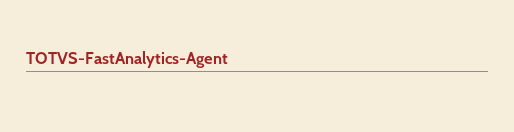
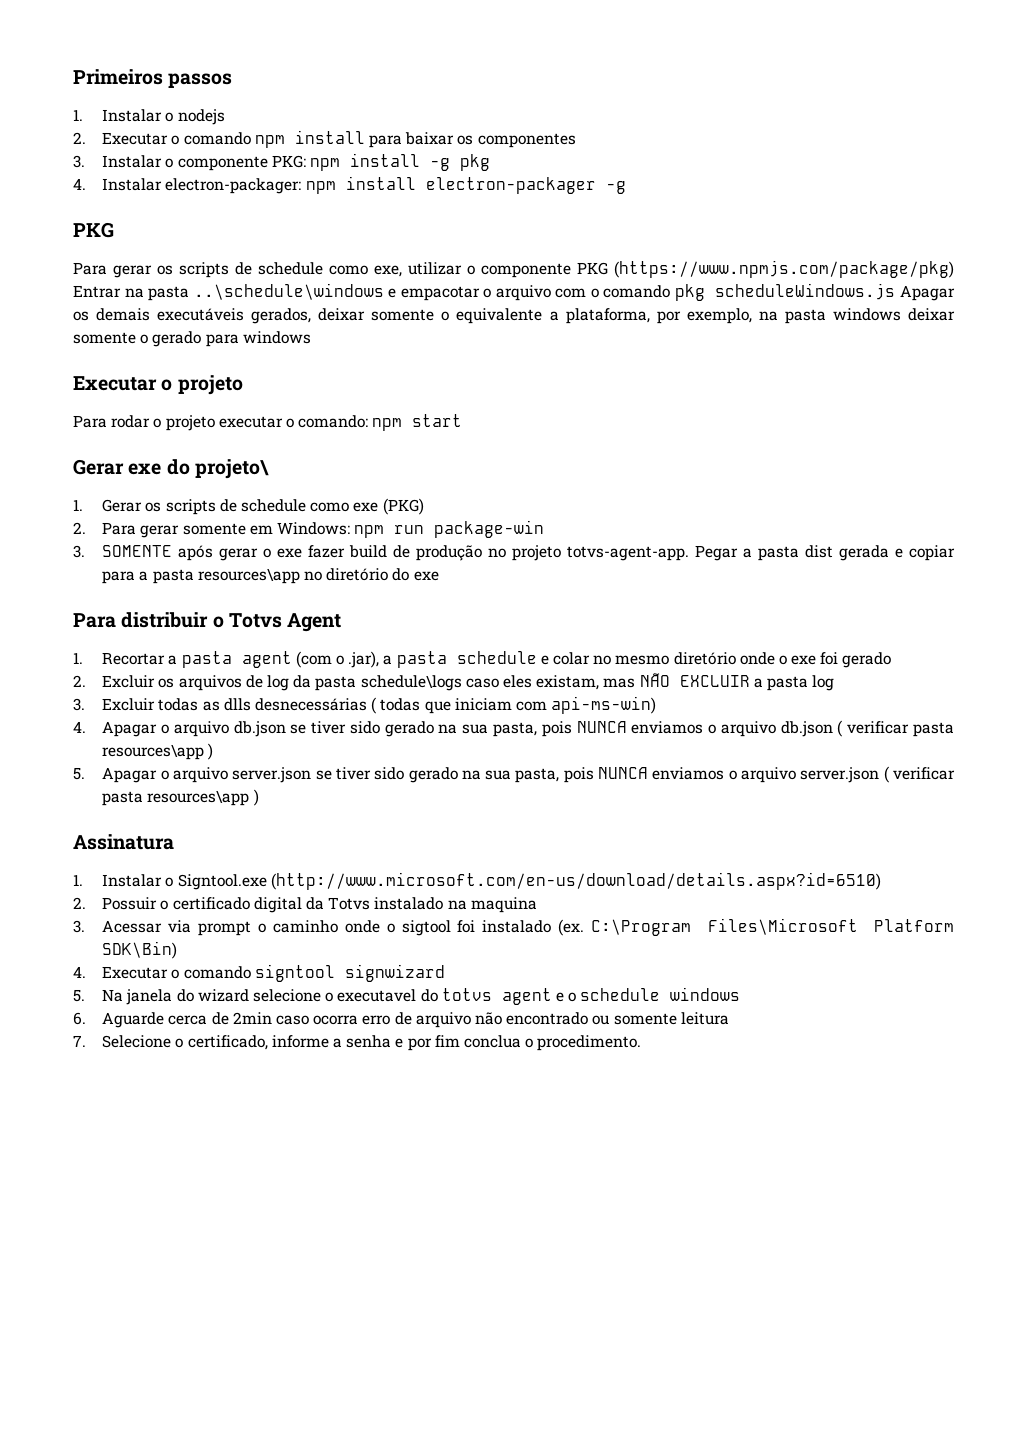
[26,51,228,68] TOTVS-FastAnalytics-Agent -> [73,69,233,88] [73,109,225,125] [73,130,576,148] [73,153,491,171] [73,176,626,194] [73,222,114,238] [73,260,954,278] [73,283,955,301] [73,308,956,324] [73,331,311,347] [73,375,243,395] [73,414,463,431] [73,459,269,479] [73,498,424,515] [73,520,545,538] [73,545,955,561] [102,568,439,584] [73,612,342,632] [73,651,892,668] [73,673,835,691] [73,696,657,714] [73,720,954,737] [102,743,214,760] [73,766,956,783] [102,789,259,806] [73,834,174,850] [73,872,881,890] [73,897,537,913] [73,918,954,936] [102,941,178,959] [73,964,445,982] [73,987,741,1005] [73,1012,729,1028] [73,1035,642,1051] Primeiros passos // 1. Instalar o nodejs // 2. Executar o comando npm install para baixar os componentes // 3. Instalar o componente PKG: npm install -g pkg // 4. Instalar electron-packager: npm install electron-packager -g // PKG // Para gerar os scripts de schedule como exe, utilizar o componente PKG (https://www.npmjs.com/package/pkg) Entrar na pasta ..\schedule\windows e empacotar o arquivo com o comando pkg scheduleWindows.js Apagar os demais executáveis gerados, deixar somente o equivalente a plataforma, por exemplo, na pasta windows deixar somente o gerado para windows // Executar o projeto // Para rodar o projeto executar o comando: npm start // Gerar exe do projeto\ // 1. Gerar os scripts de schedule como exe (PKG) // 2. Para gerar somente em Windows: npm run package-win // 3. SOMENTE após gerar o exe fazer build de produção no projeto totvs-agent-app. Pegar a pasta dist gerada e copiar para a pasta resources\app no diretório do exe // Para distribuir o Totvs Agent // 1. Recortar a pasta agent (com o .jar), a pasta schedule e colar no mesmo diretório onde o exe foi gerado // 2. Excluir os arquivos de log da pasta schedule\logs caso eles existam, mas NÃO EXCLUIR a pasta log // 3. Excluir todas as dlls desnecessárias ( todas que iniciam com api-ms-win) // 4. Apagar o arquivo db.json se tiver sido gerado na sua pasta, pois NUNCA enviamos o arquivo db.json ( verificar pasta resources\app ) // 5. Apagar o arquivo server.json se tiver sido gerado na sua pasta, pois NUNCA enviamos o arquivo server.json ( verificar pasta resources\app ) // Assinatura // 1. Instalar o Signtool.exe (http://www.microsoft.com/en-us/download/details.aspx?id=6510) // 2. Possuir o certificado digital da Totvs instalado na maquina // 3. Acessar via prompt o caminho onde o sigtool foi instalado (ex. C:\Program Files\Microsoft Platform SDK\Bin) // 4. Executar o comando signtool signwizard // 5. Na janela do wizard selecione o executavel do totvs agent e o schedule windows // 6. Aguarde cerca de 2min caso ocorra erro de arquivo não encontrado ou somente leitura // 7. Selecione o certificado, informe a senha e por fim conclua o procedimento.

